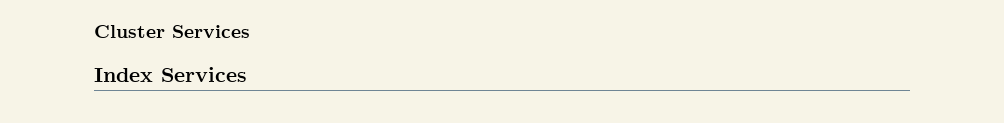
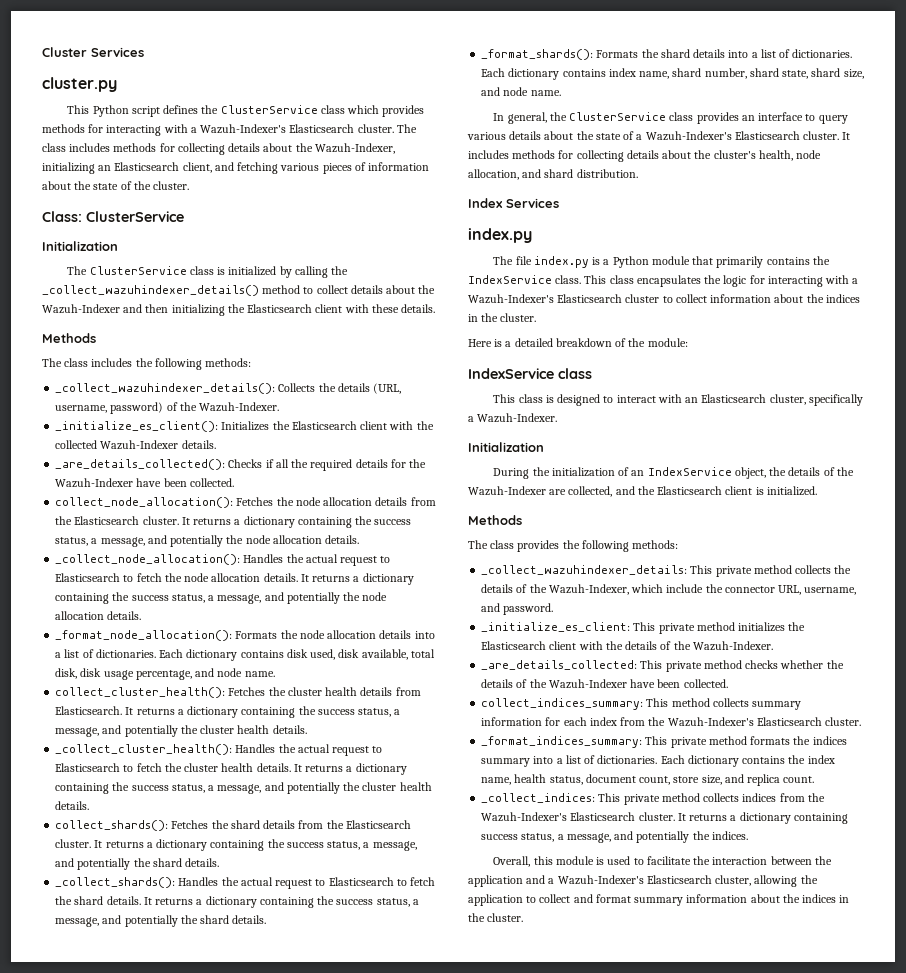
[94,67,247,82] Index Services -> [42,77,117,92] [67,105,425,117] [42,124,417,136] [42,143,395,155] [42,162,430,174] [42,181,190,190] [42,211,184,222] [42,241,118,251] [67,266,349,278] [42,285,436,296] [42,304,436,316] [42,333,96,343] [42,358,252,370] [55,383,402,394] [55,402,280,414] [55,421,434,432] [55,440,216,450] [55,459,427,471] [55,478,234,488] [55,497,436,508] [55,516,412,528] [55,535,360,547] [55,554,391,566] [55,573,414,585] [55,592,388,604] [55,611,142,620] [55,630,435,641] [55,649,435,661] [55,668,275,680] [55,687,421,698] [55,706,401,718] [55,725,307,737] [55,744,383,756] [55,763,407,775] [55,782,432,794] [55,801,90,810] [55,820,411,831] [55,839,417,851] [55,858,220,870] [55,877,436,889] [55,896,419,908] [55,915,267,927] [481,49,853,60] [481,68,864,80] [481,87,561,96] [493,112,848,124] [467,131,851,141] [468,150,822,162] [468,169,638,180] [468,198,559,208] [468,228,532,243] [493,256,830,268] [468,275,859,287] [468,294,860,304] [468,313,537,322] [468,338,688,347] [468,368,592,379] [493,394,863,406] [468,413,558,423] [468,442,544,452] [493,467,854,479] [468,486,817,497] [468,515,522,525] [468,540,679,552] [481,565,852,577] [481,584,857,595] [481,603,554,615] [481,622,806,634] [481,641,773,651] [481,660,844,672] [481,679,728,689] [481,698,802,710] [481,717,862,727] [481,736,847,748] [481,755,835,767] [481,774,815,786] [481,793,825,805] [481,812,848,824] [481,831,748,843] [493,856,832,867] [468,875,818,887] [468,894,850,906] [468,913,524,922] cluster.py // This Python script defines the ClusterService class which provides methods for interacting with a Wazuh-Indexer's Elasticsearch cluster. The class includes methods for collecting details about the Wazuh-Indexer, initializing an Elasticsearch client, and fetching various pieces of information about the state of the cluster. // Class: ClusterService // Initialization // The ClusterService class is initialized by calling the _collect_wazuhindexer_details() method to collect details about the Wazuh-Indexer and then initializing the Elasticsearch client with these details. // Methods // The class includes the following methods: // _collect_wazuhindexer_details(): Collects the details (URL, username, password) of the Wazuh-Indexer. // _initialize_es_client(): Initializes the Elasticsearch client with the collected Wazuh-Indexer details. // _are_details_collected(): Checks if all the required details for the Wazuh-Indexer have been collected. // collect_node_allocation(): Fetches the node allocation details from the Elasticsearch cluster. It returns a dictionary containing the success status, a message, and potentially the node allocation details. // _collect_node_allocation(): Handles the actual request to Elasticsearch to fetch the node allocation details. It returns a dictionary containing the success status, a message, and potentially the node allocation details. // _format_node_allocation(): Formats the node allocation details into a list of dictionaries. Each dictionary contains disk used, disk available, total disk, disk usage percentage, and node name. // collect_cluster_health(): Fetches the cluster health details from Elasticsearch. It returns a dictionary containing the success status, a message, and potentially the cluster health details. // _collect_cluster_health(): Handles the actual request to Elasticsearch to fetch the cluster health details. It returns a dictionary containing the success status, a message, and potentially the cluster health details. // collect_shards(): Fetches the shard details from the Elasticsearch cluster. It returns a dictionary containing the success status, a message, and potentially the shard details. // _collect_shards(): Handles the actual request to Elasticsearch to fetch the shard details. It returns a dictionary containing the success status, a message, and potentially the shard details. // _format_shards(): Formats the shard details into a list of dictionaries. Each dictionary contains index name, shard number, shard state, shard size, and node name. // In general, the ClusterService class provides an interface to query various details about the state of a Wazuh-Indexer's Elasticsearch cluster. It includes methods for collecting details about the cluster's health, node allocation, and shard distribution. // Index Services // index.py // The file index.py is a Python module that primarily contains the IndexService class. This class encapsulates the logic for interacting with a Wazuh-Indexer's Elasticsearch cluster to collect information about the indices in the cluster. // Here is a detailed breakdown of the module: // IndexService class // This class is designed to interact with an Elasticsearch cluster, specifically a Wazuh-Indexer. // Initialization // During the initialization of an IndexService object, the details of the Wazuh-Indexer are collected, and the Elasticsearch client is initialized. // Methods // The class provides the following methods: // _collect_wazuhindexer_details: This private method collects the details of the Wazuh-Indexer, which include the connector URL, username, and password. // _initialize_es_client: This private method initializes the Elasticsearch client with the details of the Wazuh-Indexer. // _are_details_collected: This private method checks whether the details of the Wazuh-Indexer have been collected. // collect_indices_summary: This method collects summary information for each index from the Wazuh-Indexer's Elasticsearch cluster. // _format_indices_summary: This private method formats the indices summary into a list of dictionaries. Each dictionary contains the index name, health status, document count, store size, and replica count. // _collect_indices: This private method collects indices from the Wazuh-Indexer's Elasticsearch cluster. It returns a dictionary containing success status, a message, and potentially the indices. // Overall, this module is used to facilitate the interaction between the application and a Wazuh-Indexer's Elasticsearch cluster, allowing the application to collect and format summary information about the indices in the cluster.

